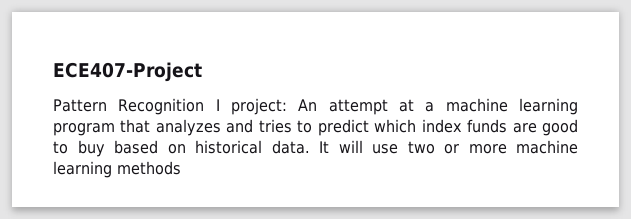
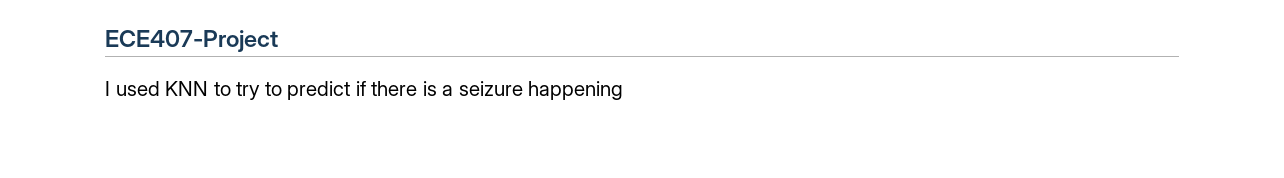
[53,98,578,115] [53,119,578,136] [53,140,578,157] [53,161,181,178] Pattern Recognition I project: An attempt at a machine learning program that analyzes and tries to predict which index funds are good to buy based on historical data. It will use two or more machine learning methods -> [105,81,624,100] I used KNN to try to predict if there is a seizure happening

